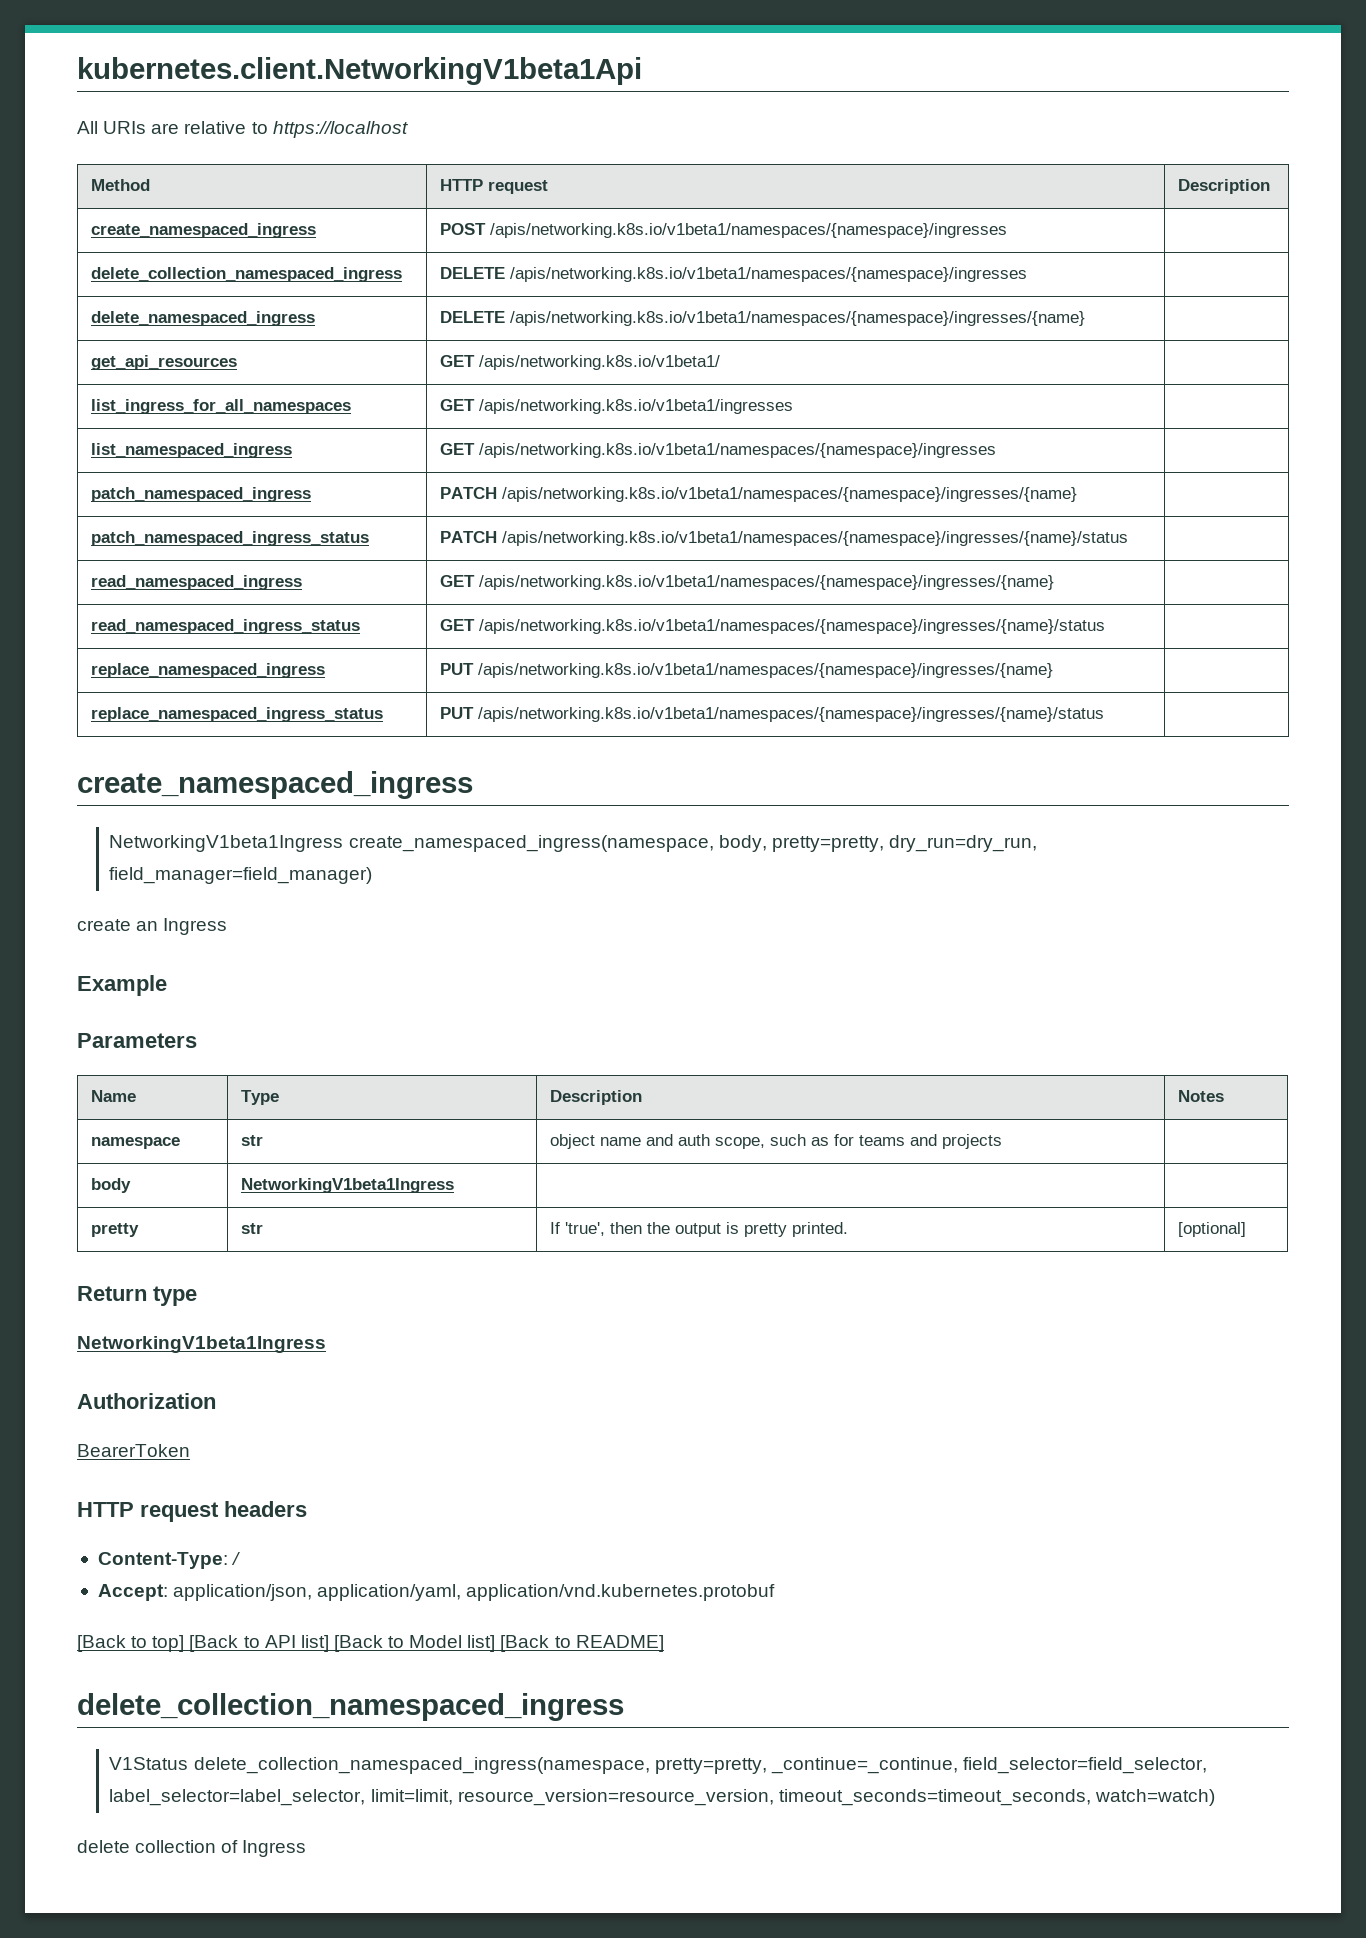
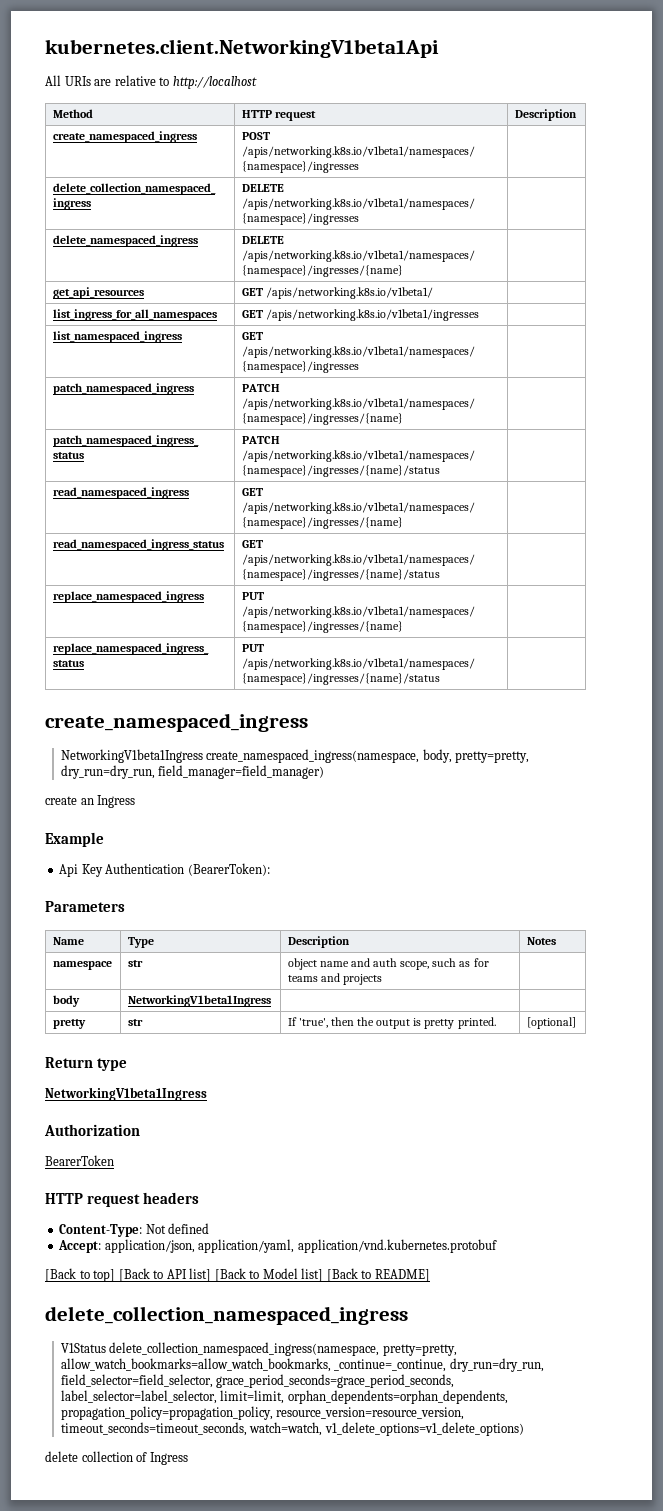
[272,121,408,138] https://localhost -> [172,76,257,89] http://localhost
(167, 985) none -> [59,863,270,877] // Api Key Authentication (BearerToken):
[231,1552,241,1565] / -> [145,1223,210,1234] Not defined
[770,1757,1207,1774] [109,1789,1215,1806] _continue=_continue, field_selector=field_selector, label_selector=label_selector, limit=limit, resource_version=resource_version, timeout_seconds=timeout_seconds, watch=watch) -> [60,1358,544,1372] [60,1374,455,1388] [60,1390,508,1404] [60,1406,465,1420] [60,1422,524,1436] allow_watch_bookmarks=allow_watch_bookmarks, _continue=_continue, dry_run=dry_run, field_selector=field_selector, grace_period_seconds=grace_period_seconds, label_selector=label_selector, limit=limit, orphan_dependents=orphan_dependents, propagation_policy=propagation_policy, resource_version=resource_version, timeout_seconds=timeout_seconds, watch=watch, v1_delete_options=v1_delete_options)

